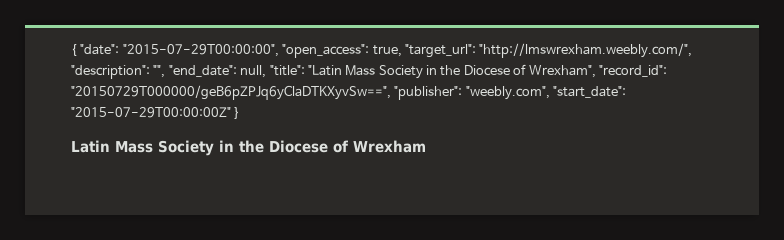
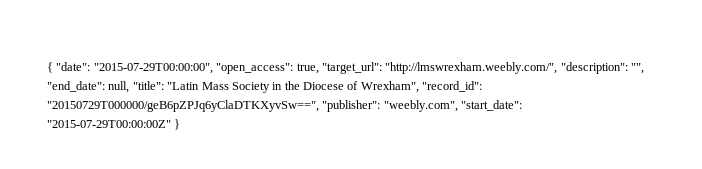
[71,140,426,156] // Latin Mass Society in the Diocese of Wrexham -> (181, 124) none

